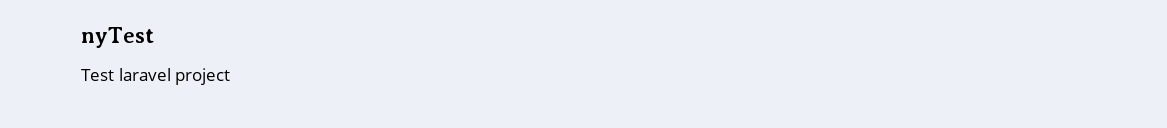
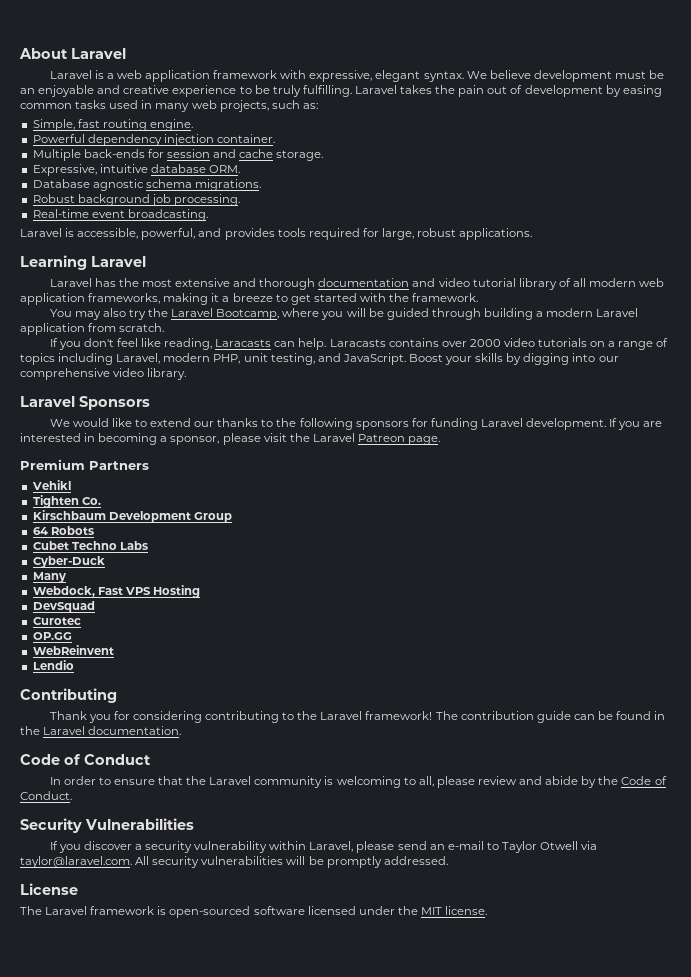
[81,27,154,48] [81,68,231,85] nyTest // Test laravel project -> [19,48,126,59] [49,70,665,82] [20,85,662,97] [20,100,318,112] [32,119,193,131] [32,134,275,146] [32,149,324,161] [32,164,240,176] [32,179,261,191] [32,194,240,206] [32,209,208,221] [20,228,533,240] [20,255,146,270] [49,278,665,290] [20,293,479,305] [49,308,639,320] [20,323,165,335] [49,338,669,350] [20,353,619,365] [20,368,187,380] [20,396,150,410] [49,418,663,430] [20,433,441,445] [20,459,149,470] [31,480,71,490] [32,495,101,508] [32,510,232,523] [32,526,94,535] [32,541,148,550] [32,556,105,568] [32,572,66,583] [32,585,200,598] [32,601,95,613] [32,617,81,625] [32,632,72,640] [32,645,114,655] [32,660,74,670] [20,688,117,703] [49,711,666,723] [20,726,182,735] [20,754,151,765] [49,776,667,788] [20,791,72,800] [20,818,194,833] [49,841,598,853] [20,856,448,868] [20,883,78,895] [20,906,488,918] About Laravel // Laravel is a web application framework with expressive, elegant syntax. We believe development must be an enjoyable and creative experience to be truly fulfilling. Laravel takes the pain out of development by easing common tasks used in many web projects, such as: // Simple, fast routing engine. // Powerful dependency injection container. // Multiple back-ends for session and cache storage. // Expressive, intuitive database ORM. // Database agnostic schema migrations. // Robust background job processing. // Real-time event broadcasting. // Laravel is accessible, powerful, and provides tools required for large, robust applications. // Learning Laravel // Laravel has the most extensive and thorough documentation and video tutorial library of all modern web application frameworks, making it a breeze to get started with the framework. // You may also try the Laravel Bootcamp, where you will be guided through building a modern Laravel application from scratch. // If you don't feel like reading, Laracasts can help. Laracasts contains over 2000 video tutorials on a range of topics including Laravel, modern PHP, unit testing, and JavaScript. Boost your skills by digging into our comprehensive video library. // Laravel Sponsors // We would like to extend our thanks to the following sponsors for funding Laravel development. If you are interested in becoming a sponsor, please visit the Laravel Patreon page. // Premium Partners // Vehikl // Tighten Co. // Kirschbaum Development Group // 64 Robots // Cubet Techno Labs // Cyber-Duck // Many // Webdock, Fast VPS Hosting // DevSquad // Curotec // OP.GG // WebReinvent // Lendio // Contributing // Thank you for considering contributing to the Laravel framework! The contribution guide can be found in the Laravel documentation. // Code of Conduct // In order to ensure that the Laravel community is welcoming to all, please review and abide by the Code of Conduct. // Security Vulnerabilities // If you discover a security vulnerability within Laravel, please send an e-mail to Taylor Otwell via taylor@laravel.com. All security vulnerabilities will be promptly addressed. // License // The Laravel framework is open-sourced software licensed under the MIT license.

